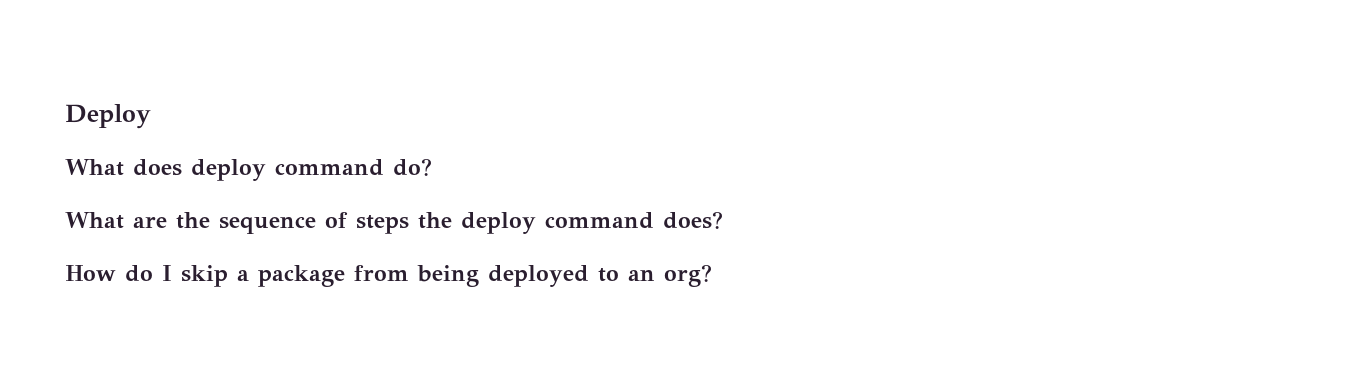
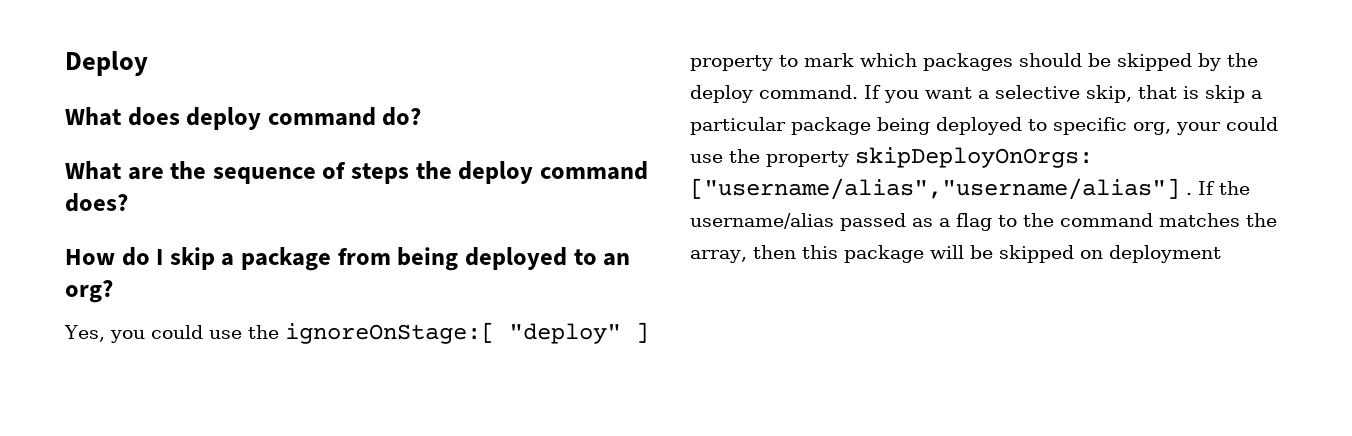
(712, 275) none -> [64,322,649,344] [690,53,1258,71] [690,85,1262,103] [690,117,1278,135] [690,147,1093,168] [690,178,1250,200] [690,213,1277,231] [690,245,1221,263] // Yes, you could use the ignoreOnStage:[ "deploy" ] property to mark which packages should be skipped by the deploy command. If you want a selective skip, that is skip a particular package being deployed to specific org, your could use the property skipDeployOnOrgs: ["username/alias","username/alias"] . If the username/alias passed as a flag to the command matches the array, then this package will be skipped on deployment

